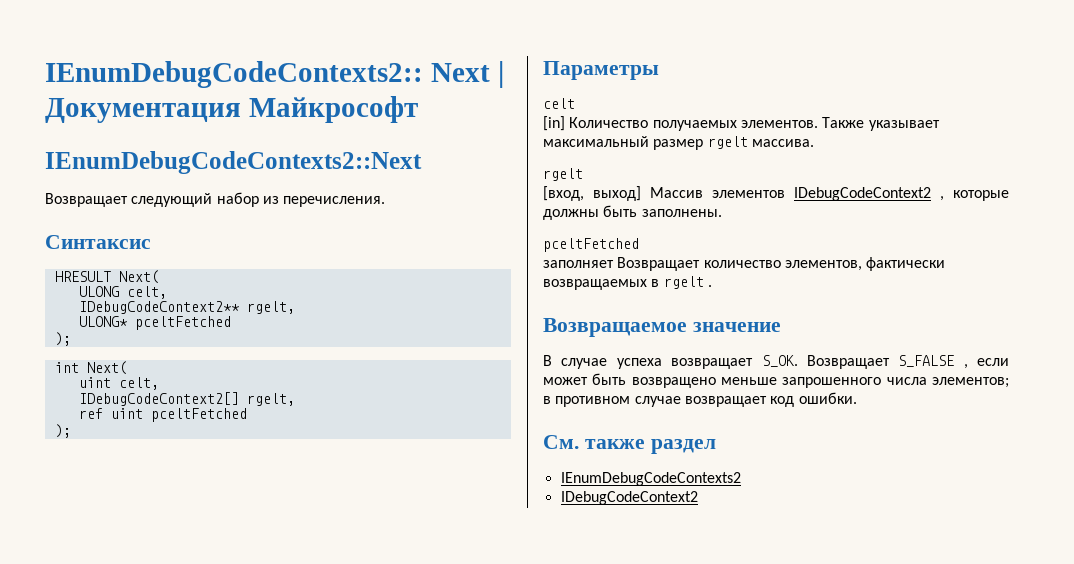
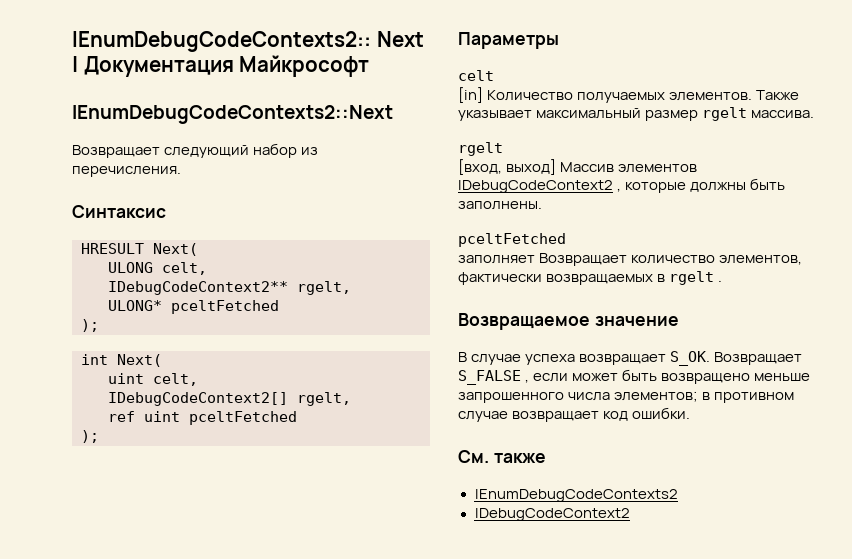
[650,439,716,454] раздел -> (546, 458) none

